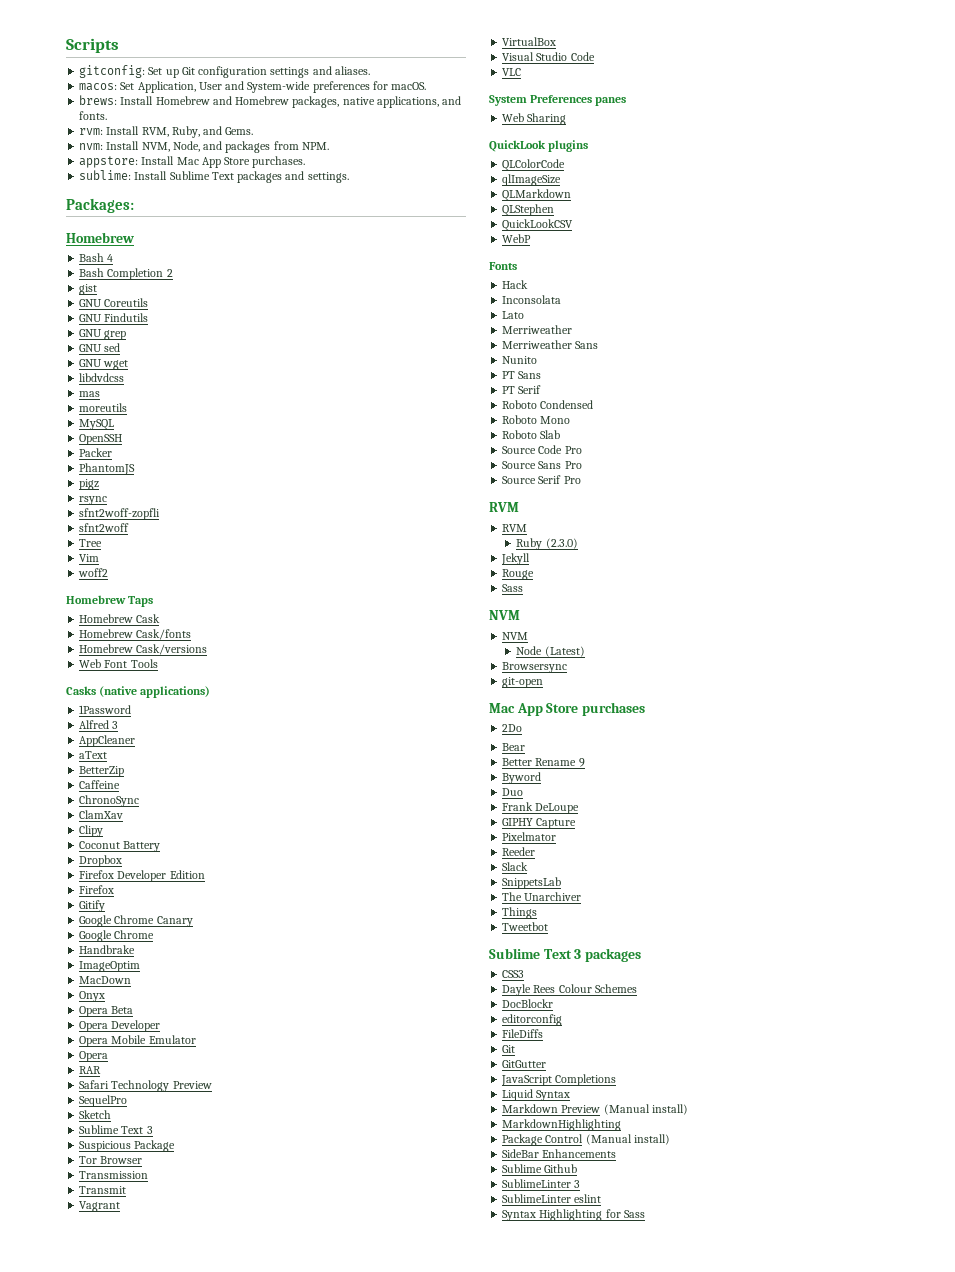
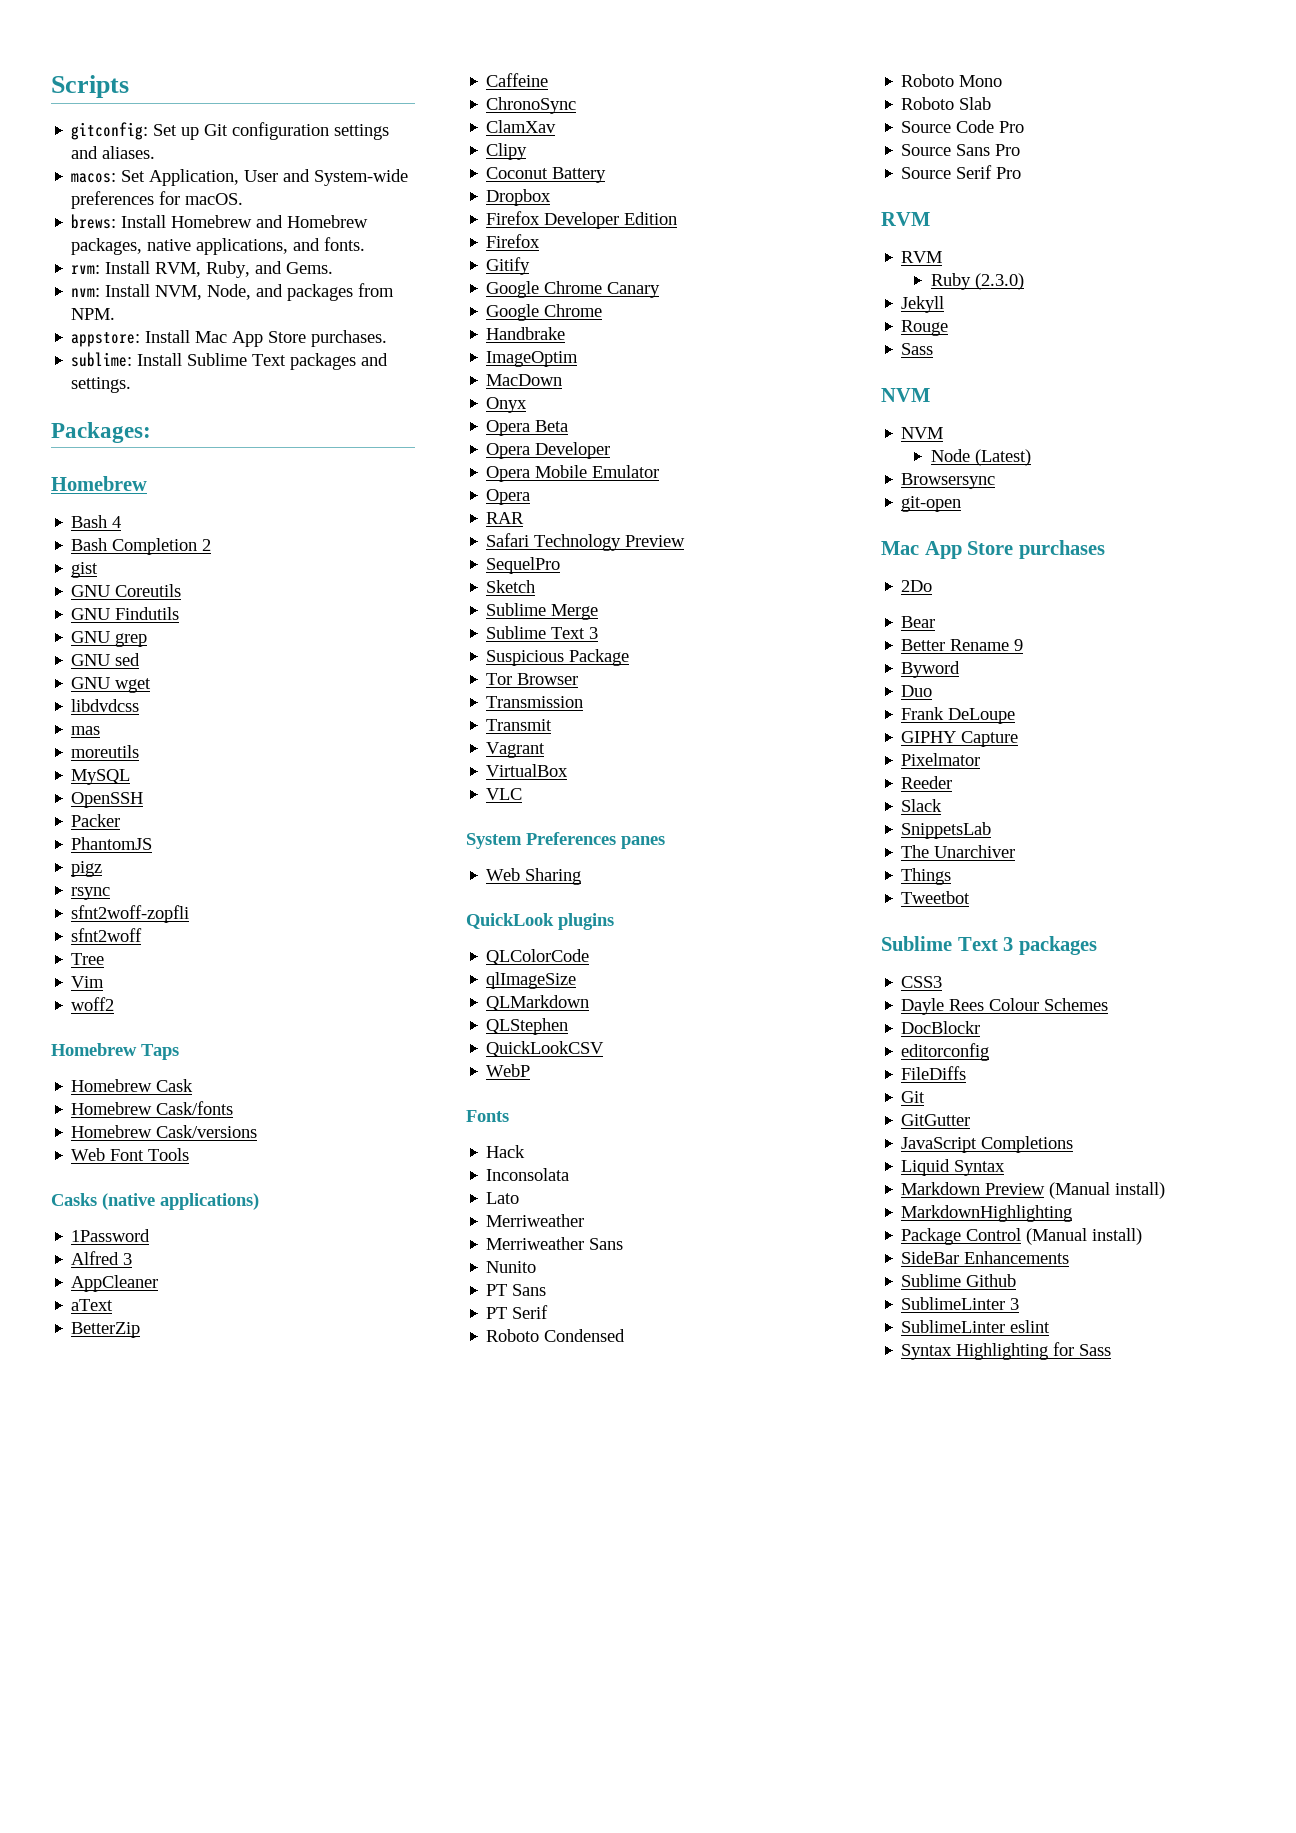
(112, 1114) none -> [486,603,599,620] // Sublime Merge
[502,52,595,61] // Visual Studio Code -> (569, 770) none

